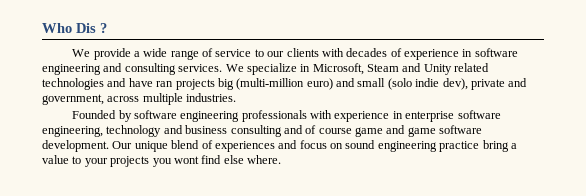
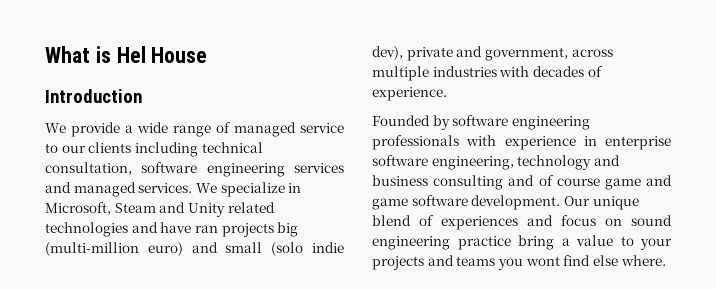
[42,23,107,33] Who Dis ? -> [45,46,208,63] [45,89,142,103] What is Hel House // Introduction
(214, 52) none -> [234,122,296,137] managed
[321,48,518,60] [42,63,176,75] with decades of experience in software engineering and consulting -> [134,142,263,157] [45,162,344,177] [45,182,136,197] including technical consultation, software engineering services and managed
[186,93,237,102] industries. -> [432,66,603,77] [372,87,447,101] industries with decades of experience.
(150, 161) none -> [427,255,496,266] and teams

